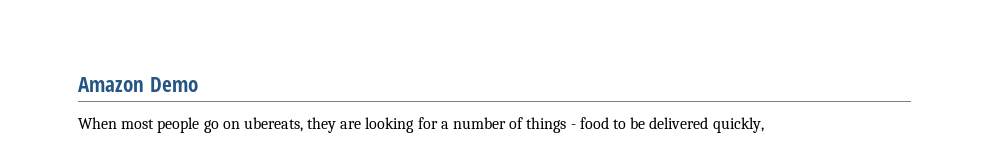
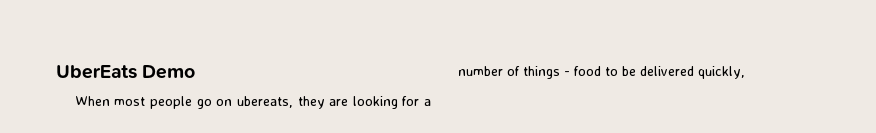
[78,77,144,92] Amazon -> [56,65,137,79] UberEats

